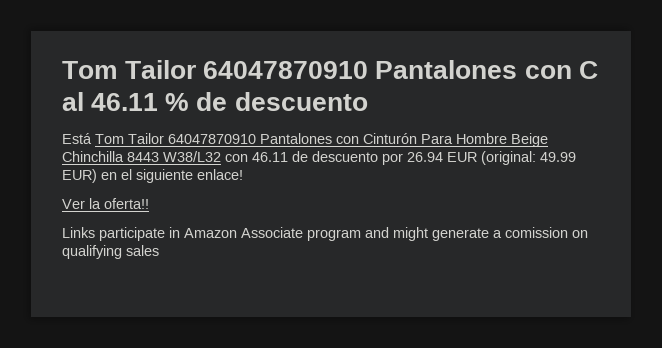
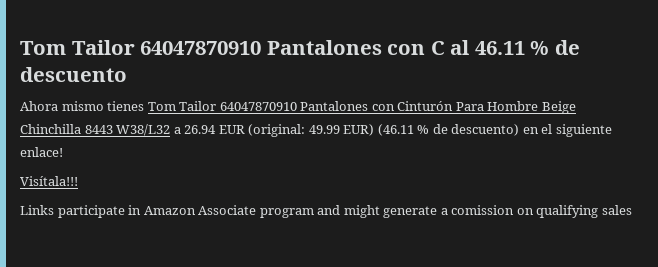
[62,133,92,144] Está -> [20,101,145,111] Ahora mismo tienes
[225,151,403,165] con 46.11 de descuento por -> [173,127,181,134] a
(97, 176) none -> [377,124,520,136] (46.11 % de descuento)
[62,198,149,209] Ver la oferta!! -> [20,176,78,186] Visítala!!!

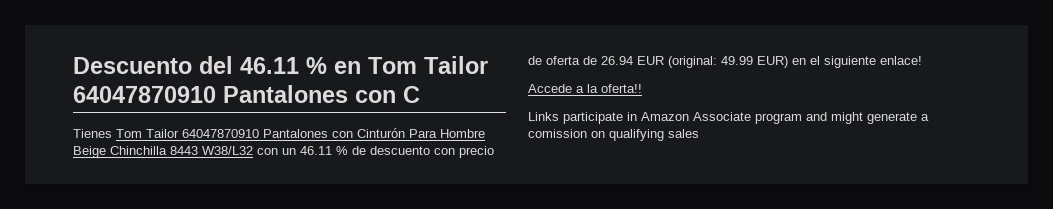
(20, 48) none -> [73,56,361,74] Descuento del 46.11 % en
[450,40,580,55] [20,67,127,82] [20,101,145,111] al 46.11 % de descuento // Ahora mismo tienes -> [73,129,112,138] // Tienes
[173,127,181,134] a -> [257,146,494,158] [528,56,597,65] con un 46.11 % de descuento con precio de oferta de
[377,124,520,136] (46.11 % de descuento) -> (788, 62) none
[20,176,78,186] Visítala!!! -> [528,84,642,93] Accede a la oferta!!

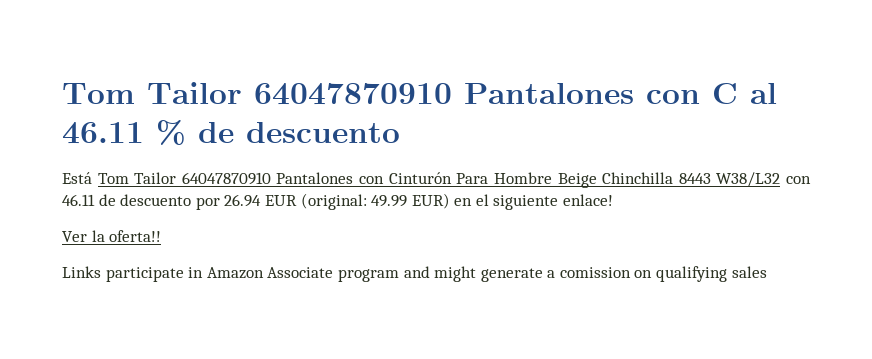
[73,56,361,74] Descuento del 46.11 % en -> (62, 93) none
[73,129,112,138] // Tienes -> [750,83,777,104] [62,120,400,145] [62,172,92,184] al 46.11 % de descuento // Está
[282,146,494,158] [528,56,597,65] un 46.11 % de descuento con precio de oferta de -> [62,194,220,210] 46.11 de descuento por
[528,84,584,93] Accede a -> [62,231,87,242] Ver

